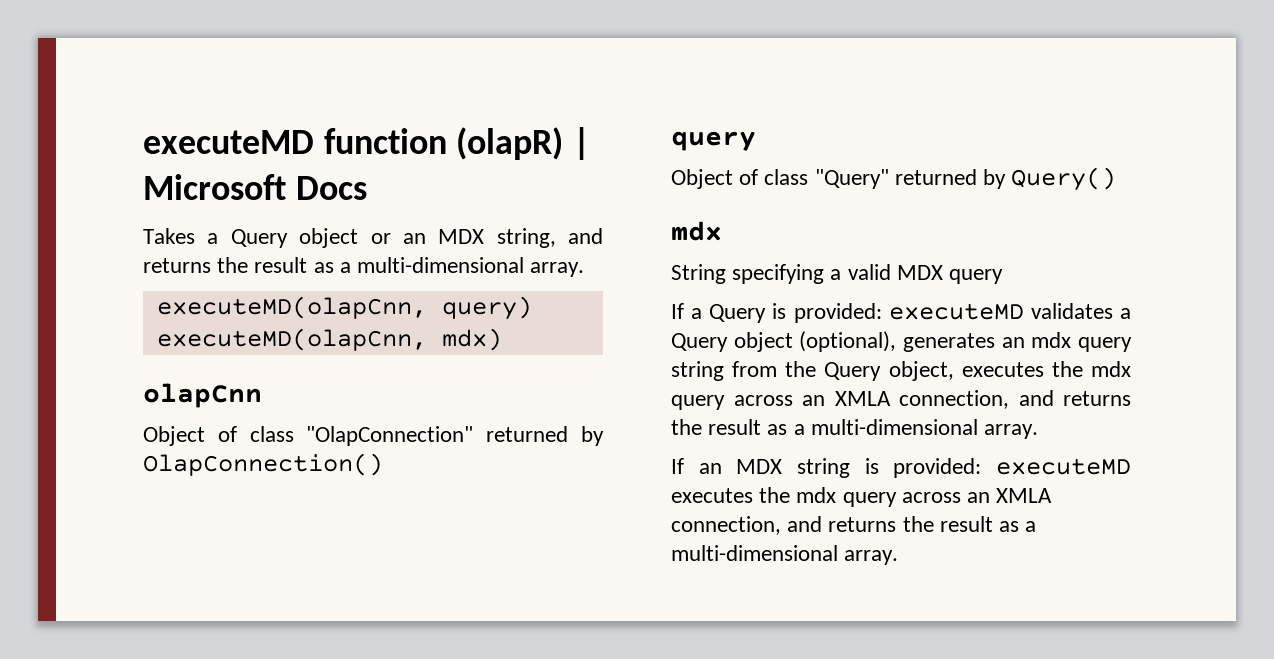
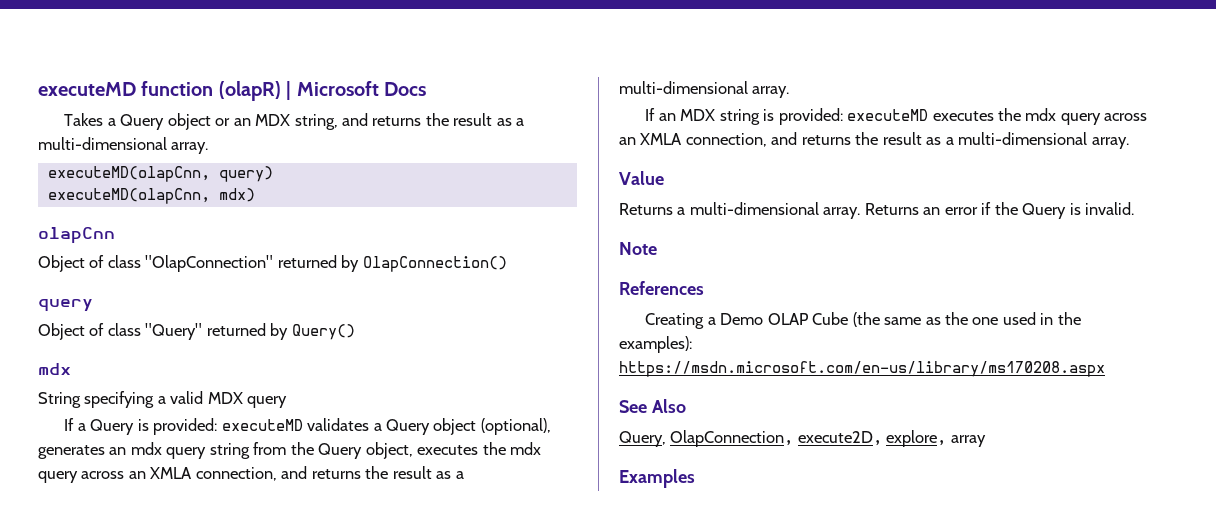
(899, 557) none -> [619,171,664,185] [619,202,1135,219] [619,242,657,255] [619,281,704,295] [645,312,1081,329] [619,336,692,353] [619,361,1105,377] [619,399,686,413] [619,430,986,447] [619,469,695,488] // Value // Returns a multi-dimensional array. Returns an error if the Query is invalid. // Note // References // Creating a Demo OLAP Cube (the same as the one used in the examples): https://msdn.microsoft.com/en-us/library/ms170208.aspx // See Also // Query, OlapConnection, execute2D, explore, array // Examples

